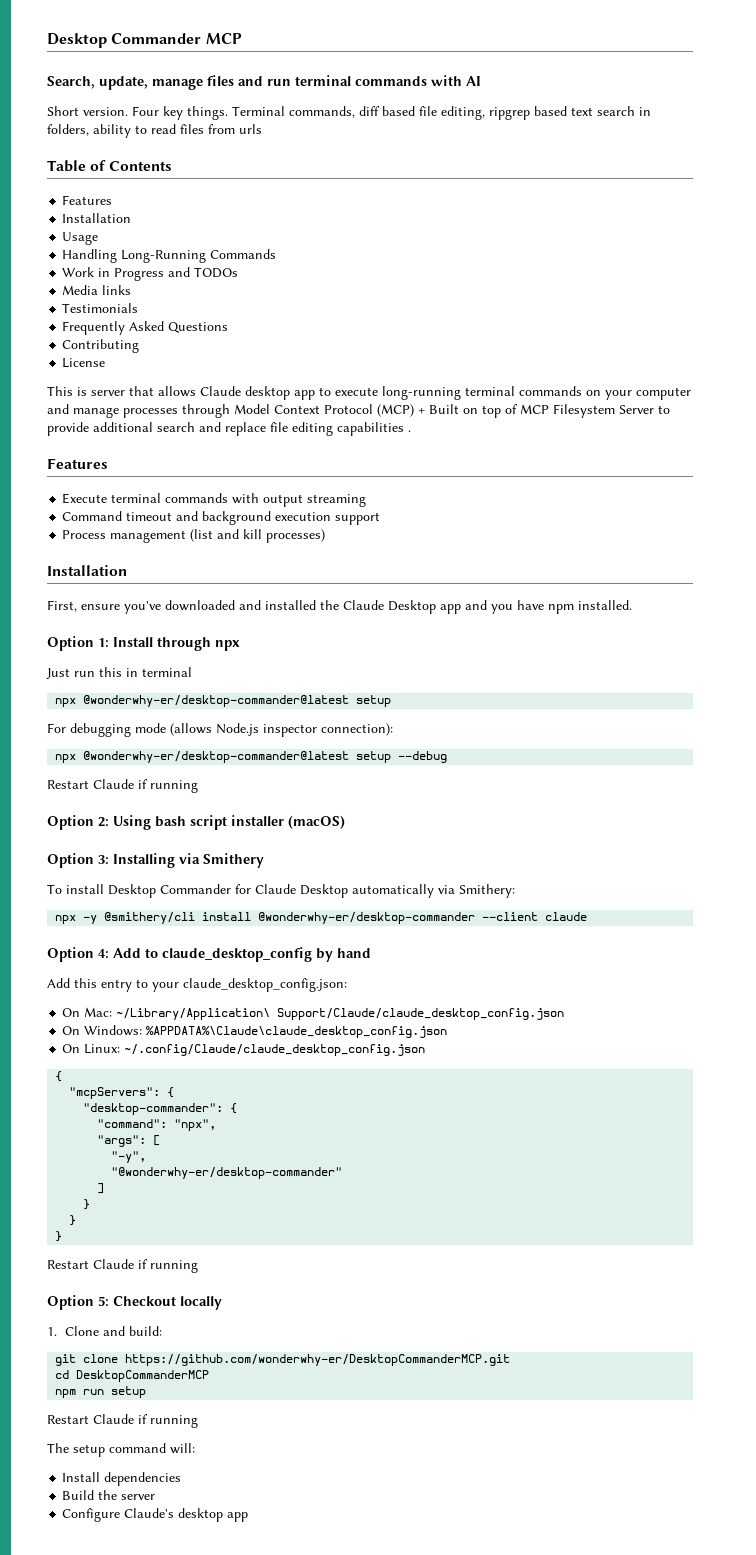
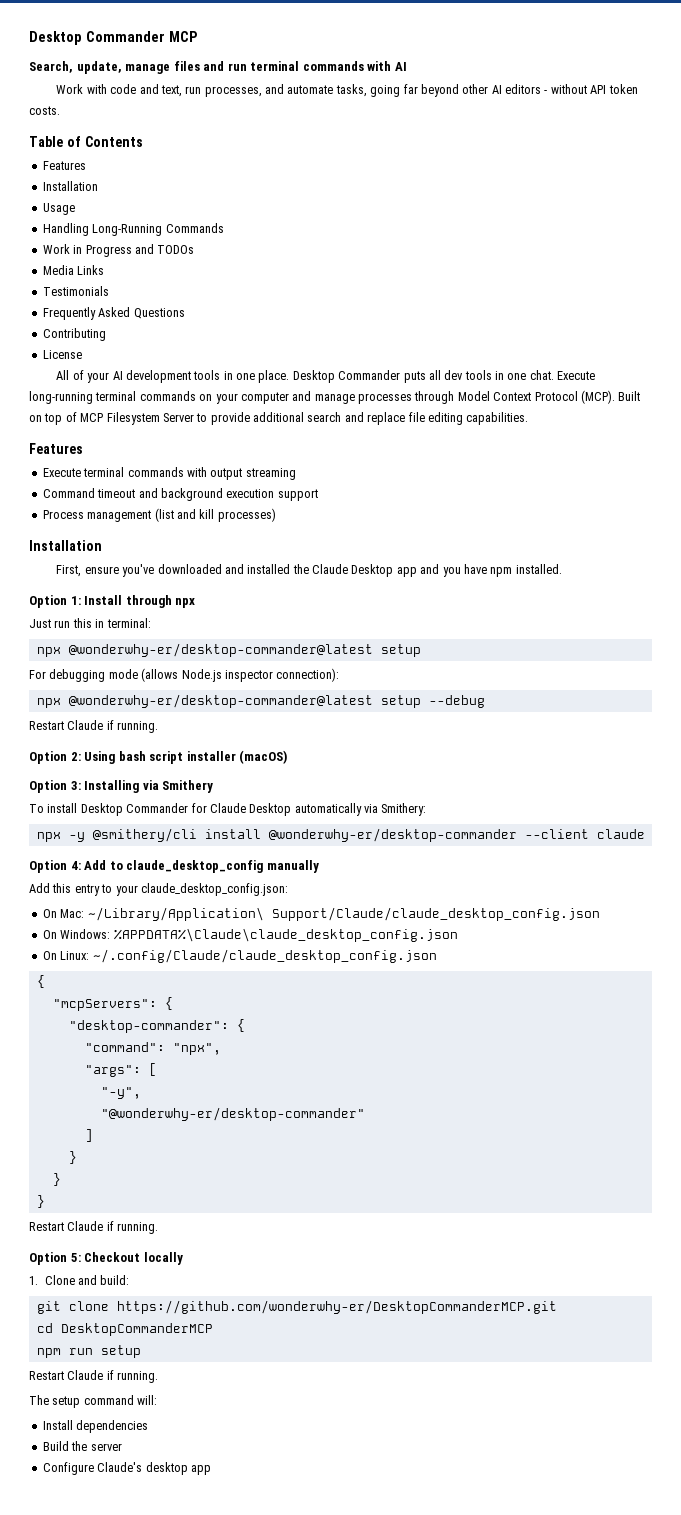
[47,106,651,120] [47,124,262,138] Short version. Four key things. Terminal commands, diff based file editing, ripgrep based text search in folders, ability to read files from urls -> [56,84,638,97] [29,106,60,115] Work with code and text, run processes, and automate tasks, going far beyond other AI editors - without API token costs.
[102,285,132,295] links -> [77,265,105,275] Links
[47,386,378,400] This is server that allows Claude desktop app to execute -> [56,370,596,383] All of your AI development tools in one place. Desktop Commander puts all dev tools in one chat. Execute
[377,404,425,417] (MCP) + -> [580,390,615,404] (MCP).
[337,422,411,436] capabilities . -> [466,412,529,425] capabilities.
[142,667,192,677] terminal -> [106,618,151,628] terminal:
[150,780,198,793] running -> [117,721,159,733] running.
[316,948,371,962] by hand -> [266,860,319,873] manually
[150,1260,198,1273] running -> [117,1222,159,1234] running.
[150,1415,198,1428] running -> [117,1371,159,1383] running.

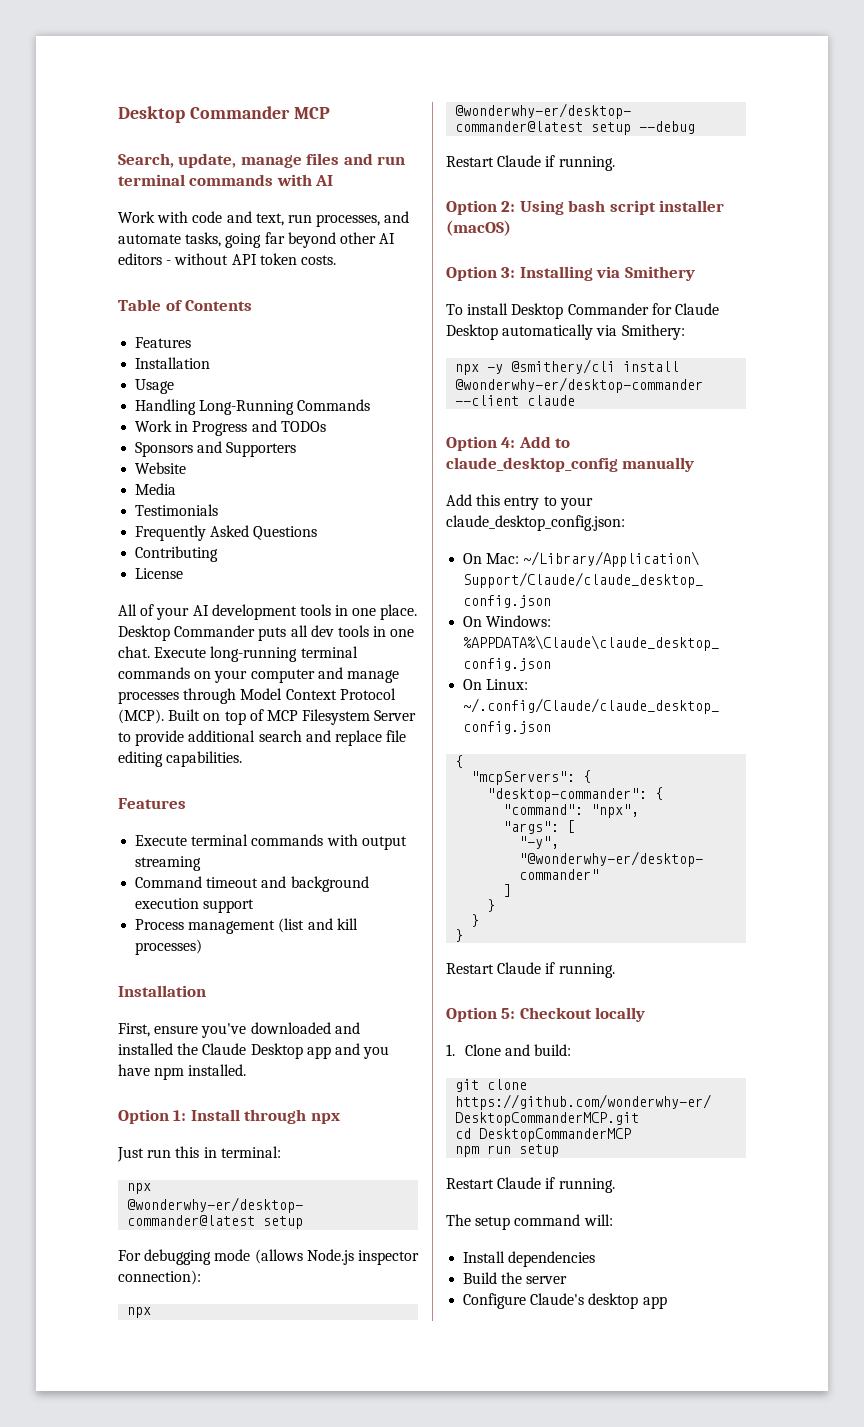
(195, 249) none -> [135,441,297,457] [135,462,187,474] // Sponsors and Supporters // Website
[77,265,105,275] Links -> (177, 489) none

